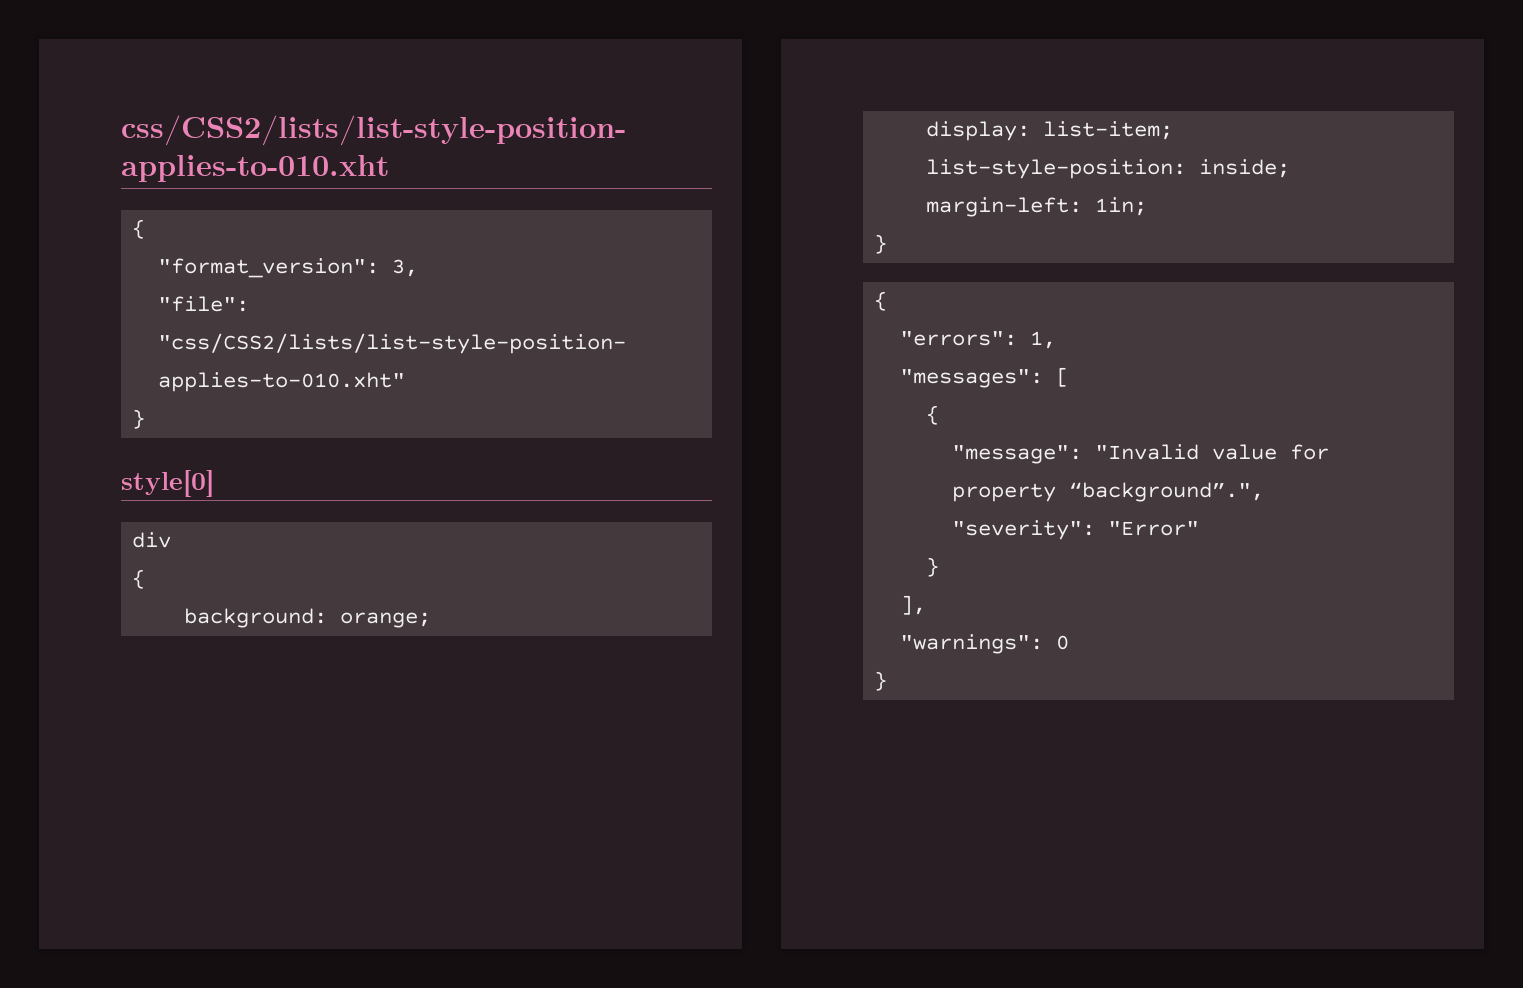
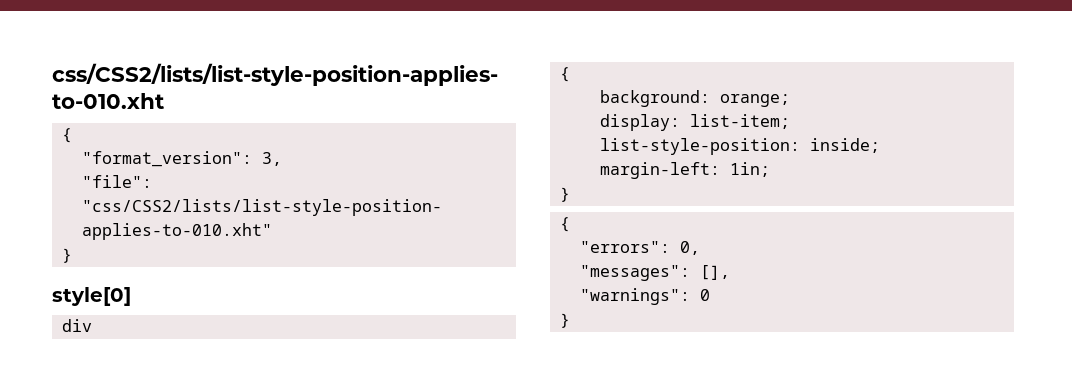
[1030,331,1057,349] 1, -> [680,241,701,255] 0,
[1056,367,1070,387] [926,405,940,425] [952,444,1330,464] [952,482,1265,502] [952,520,1200,540] [926,557,940,577] [900,595,927,615] [ // { // "message": "Invalid value for property “background”.", // "severity": "Error" // } // ], -> [700,265,731,280] [],

